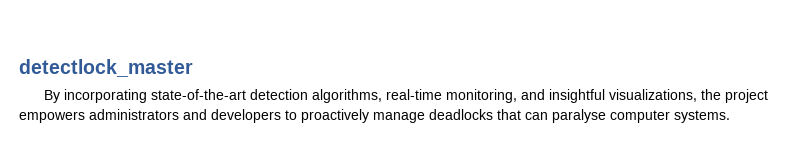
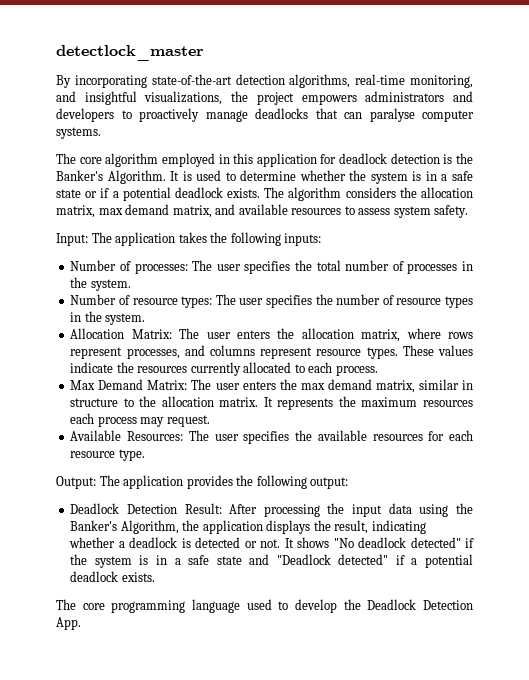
(730, 116) none -> [56,153,473,167] [56,170,474,184] [56,187,474,201] [56,204,469,218] [56,232,322,246] [70,260,473,274] [70,277,131,291] [70,294,473,308] [70,311,146,325] [70,328,473,342] [70,345,473,359] [70,362,378,376] [70,379,473,393] [70,396,473,410] [70,413,210,427] [70,430,474,444] [70,449,145,461] [56,475,349,489] [70,503,473,517] [70,520,426,534] [69,537,475,548] [70,554,473,568] [70,571,155,582] [56,599,474,613] [56,617,81,630] // The core algorithm employed in this application for deadlock detection is the Banker's Algorithm. It is used to determine whether the system is in a safe state or if a potential deadlock exists. The algorithm considers the allocation matrix, max demand matrix, and available resources to assess system safety. // Input: The application takes the following inputs: // Number of processes: The user specifies the total number of processes in the system. // Number of resource types: The user specifies the number of resource types in the system. // Allocation Matrix: The user enters the allocation matrix, where rows represent processes, and columns represent resource types. These values indicate the resources currently allocated to each process. // Max Demand Matrix: The user enters the max demand matrix, similar in structure to the allocation matrix. It represents the maximum resources each process may request. // Available Resources: The user specifies the available resources for each resource type. // Output: The application provides the following output: // Deadlock Detection Result: After processing the input data using the Banker's Algorithm, the application displays the result, indicating whether a deadlock is detected or not. It shows "No deadlock detected" if the system is in a safe state and "Deadlock detected" if a potential deadlock exists. // The core programming language used to develop the Deadlock Detection App.

